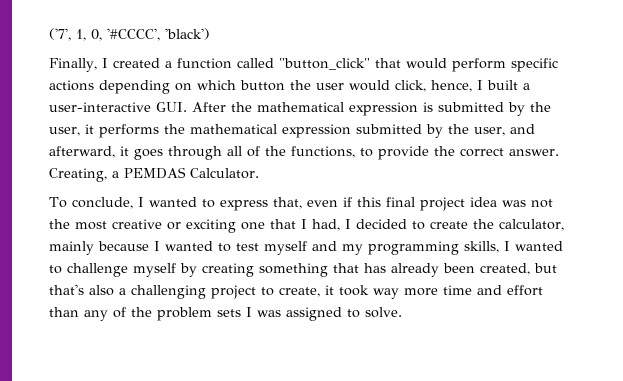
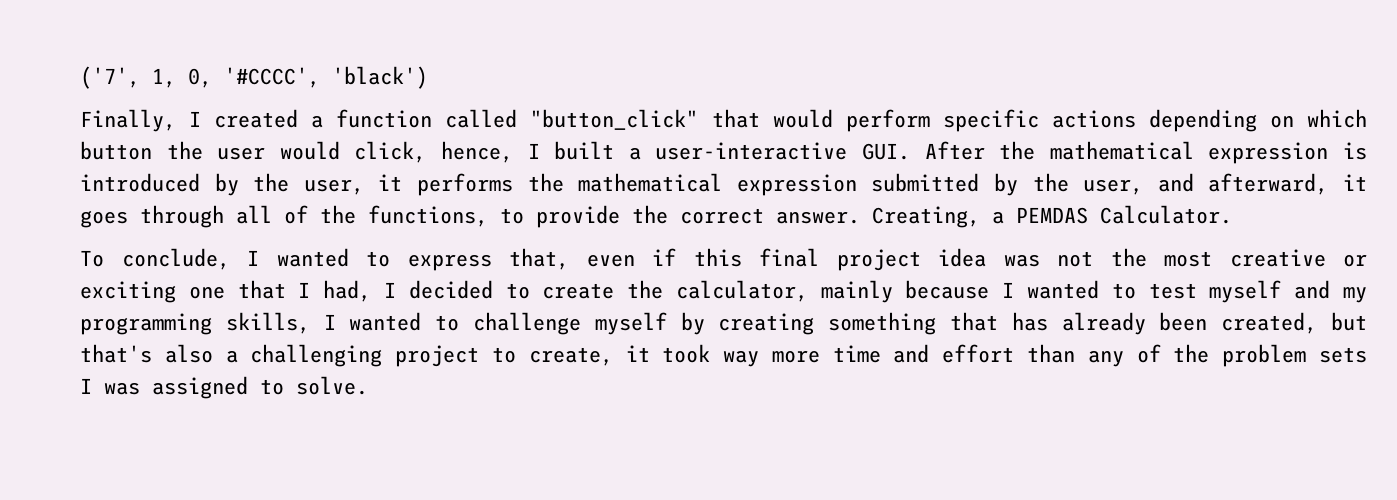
[438,102,504,112] submitted -> [80,173,200,192] introduced

